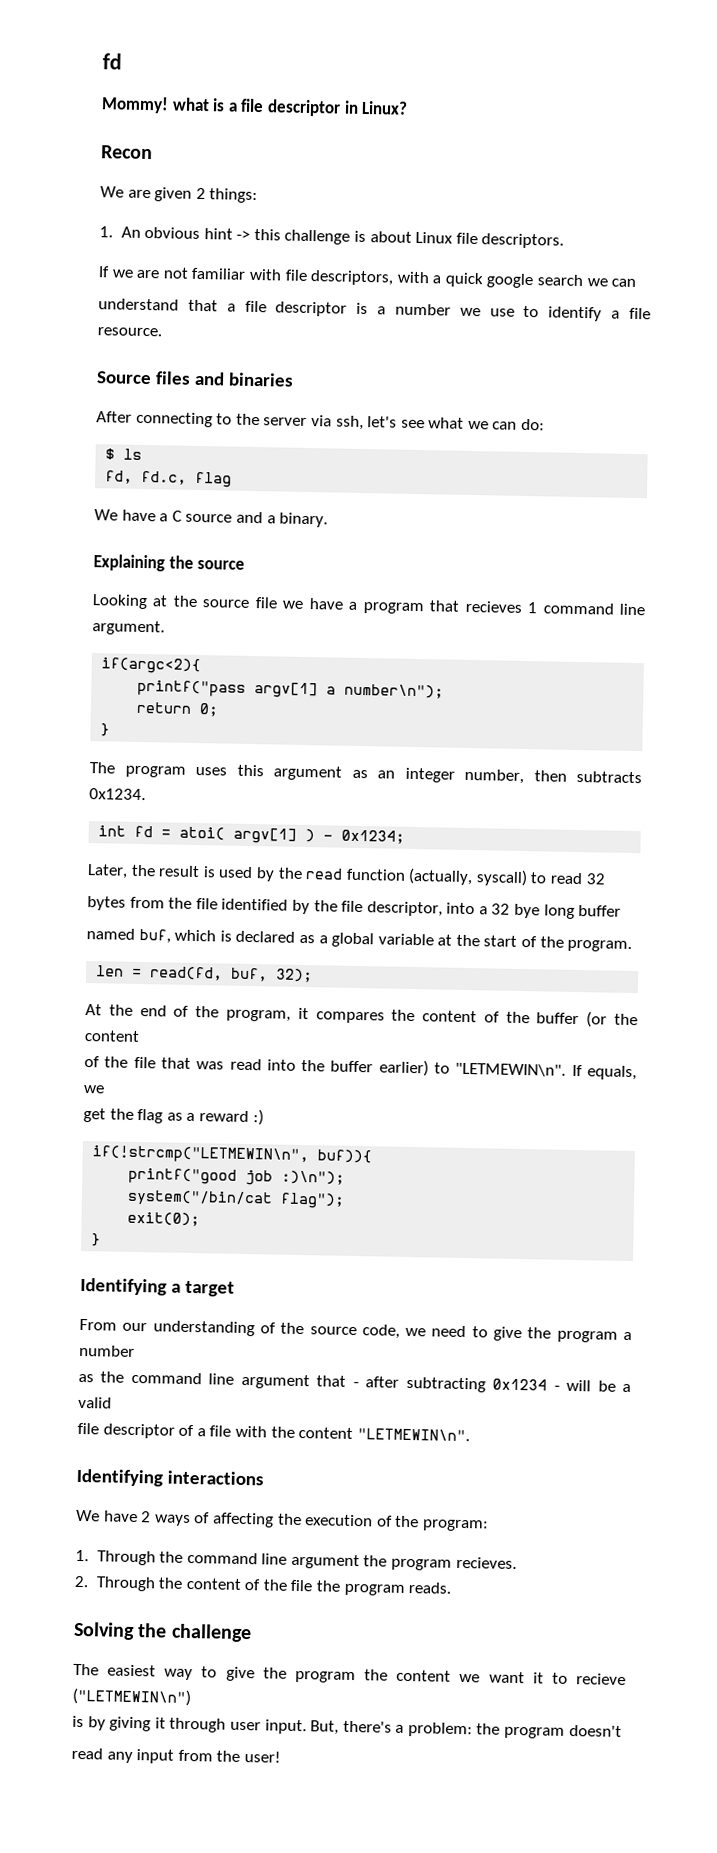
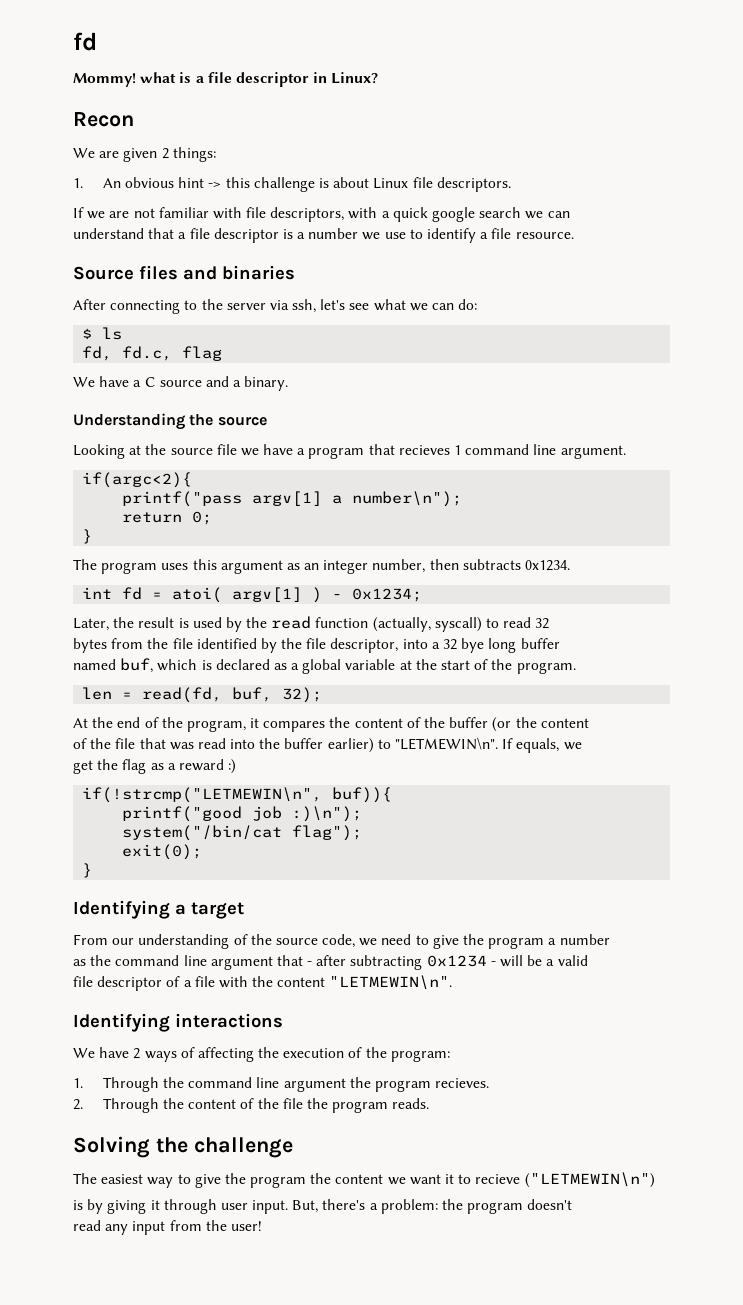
[93,554,165,572] Explaining -> [73,413,185,430] Understanding

